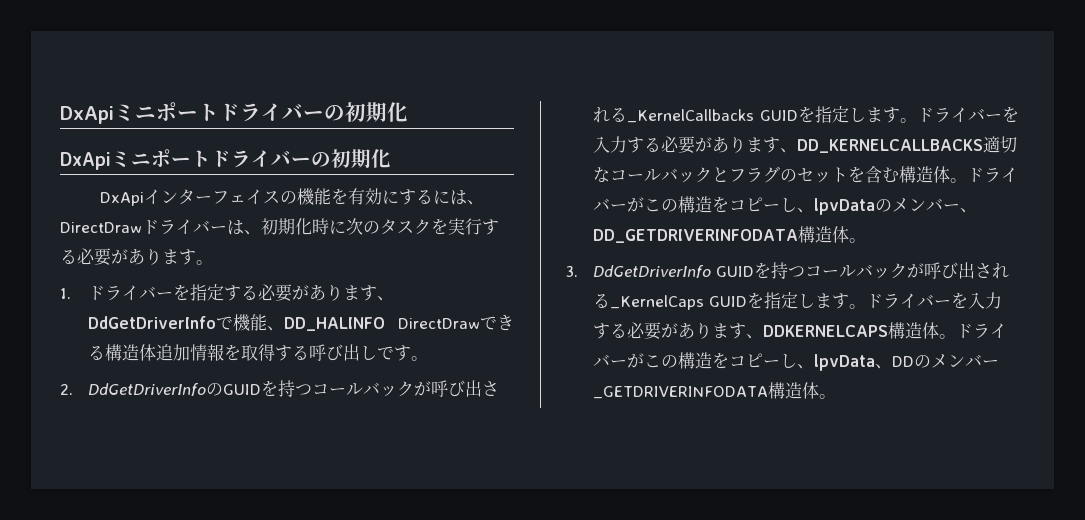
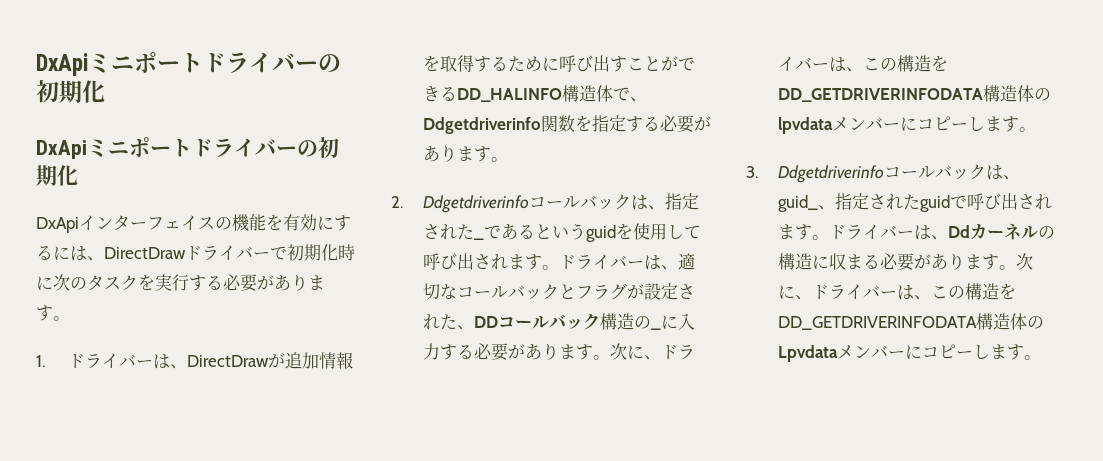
[227,220,261,235] は、 -> [270,246,287,260] で
(174, 295) none -> [153,352,354,369] [423,55,696,72] [423,85,648,102] [423,115,576,134] は、DirectDrawが追加情報を取得するために呼び出すことができるDD_HALINFO構造体で、Ddgetdriverinfo関数
[377,296,395,301] [88,314,514,331] [88,344,429,361] [60,380,500,397] [593,106,1019,123] [593,136,984,154] 、DdGetDriverInfoで機能、DD_HALINFO DirectDrawできる構造体追加情報を取得する呼び出しです。 // 2. DdGetDriverInfoのGUIDを持つコールバックが呼び出される_KernelCallbacks GUIDを指定します。ドライバーを入力する必要があります、DD_KERNELCALLBACKS -> [491,157,509,162] [391,193,700,213] [423,223,702,242] [423,253,679,270] 。 // 2. Ddgetdriverinfoコールバックは、指定された_であるというguidを使用して呼び出されます。ドライバーは、
[780,166,1019,183] [593,196,978,215] [593,226,867,243] [565,262,1010,279] [593,292,1003,310] [593,322,1008,340] [593,352,1000,371] [593,382,820,399] のセットを含む構造体。ドライバーがこの構造をコピーし、lpvDataのメンバー、DD_GETDRIVERINFODATA構造体。 // 3. DdGetDriverInfo GUIDを持つコールバックが呼び出される_KernelCaps GUIDを指定します。ドライバーを入力する必要があります、DDKERNELCAPS構造体。ドライバーがこの構造をコピーし、lpvData、DDのメンバー_GETDRIVERINFODATA構造体 -> [627,283,696,300] [423,313,696,330] [423,343,696,361] [778,55,949,72] [778,85,1052,102] [778,116,1037,134] [746,164,1021,183] [778,193,1053,212] [778,223,1056,240] [778,253,1034,271] [778,283,1017,300] [778,313,1045,330] [778,344,1025,362] が設定された、DDコールバック構造の_に入力する必要があります。次に、ドライバーは、この構造をDD_GETDRIVERINFODATA構造体のlpvdataメンバーにコピーします。 // 3. Ddgetdriverinfoコールバックは、guid_、指定されたguidで呼び出されます。ドライバーは、Ddカーネルの構造に収まる必要があります。次に、ドライバーは、この構造をDD_GETDRIVERINFODATA構造体のLpvdataメンバーにコピーします

